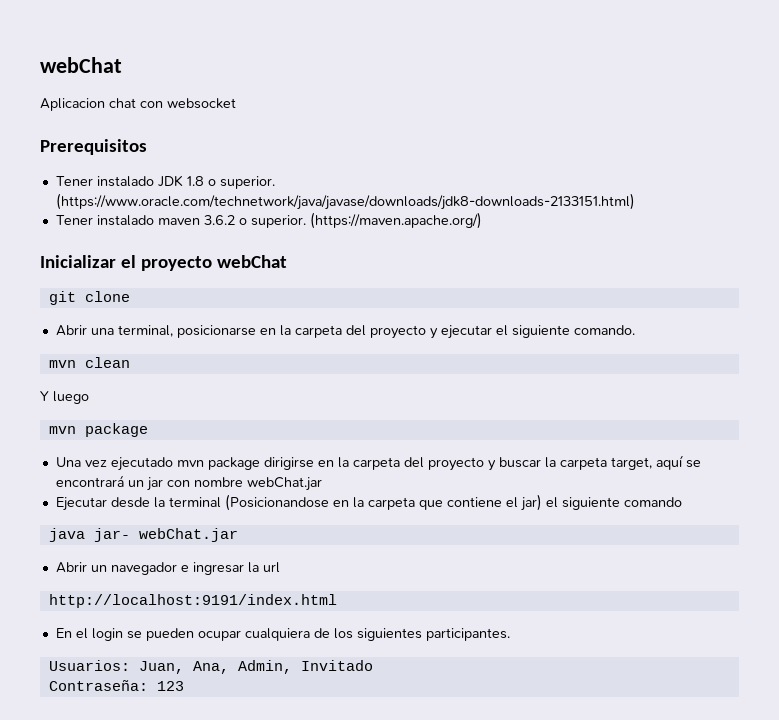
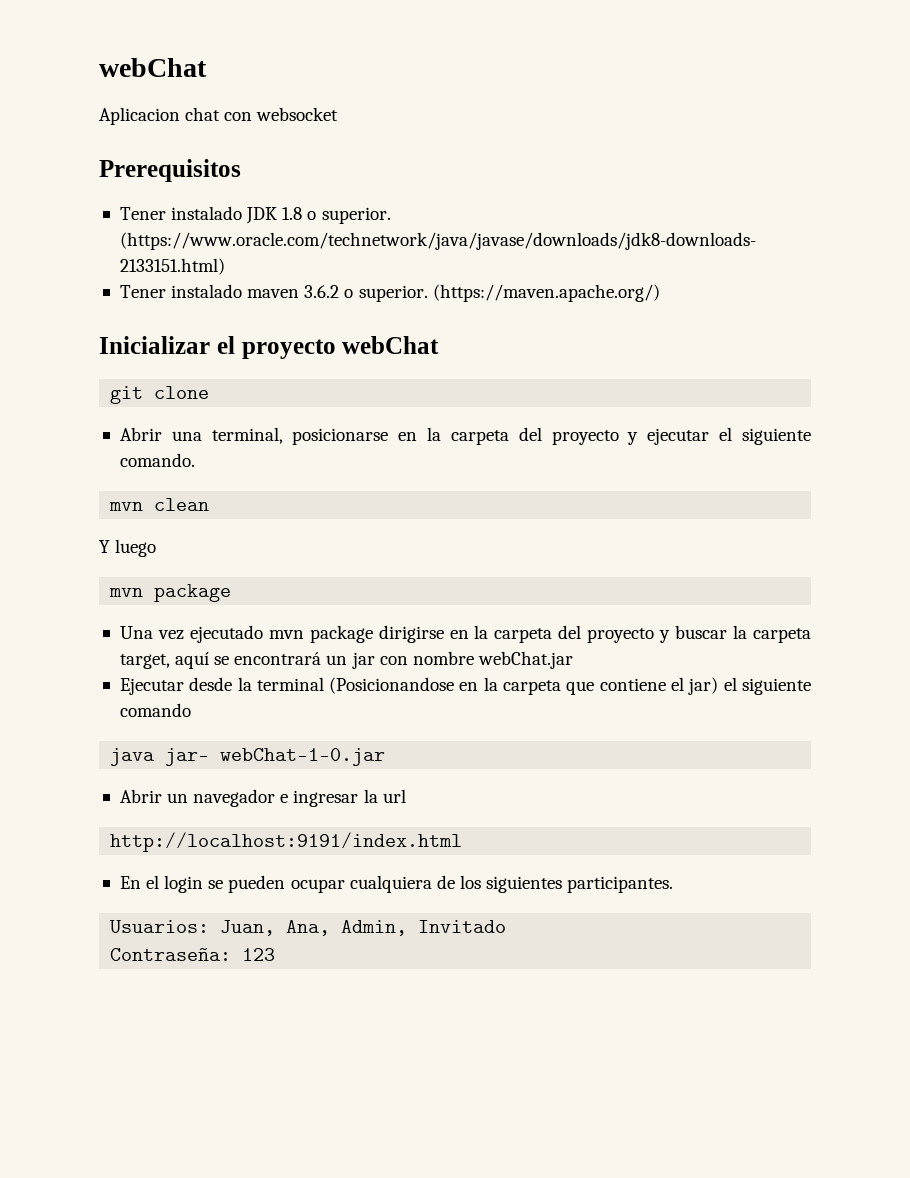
[138,528,238,542] webChat.jar -> [220,748,386,766] webChat-1-0.jar

